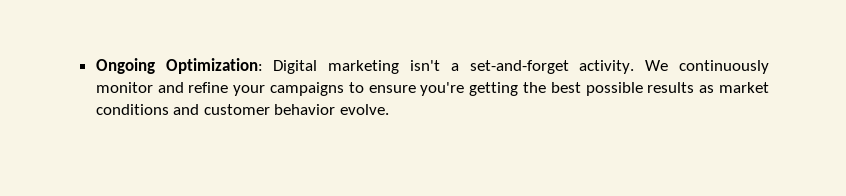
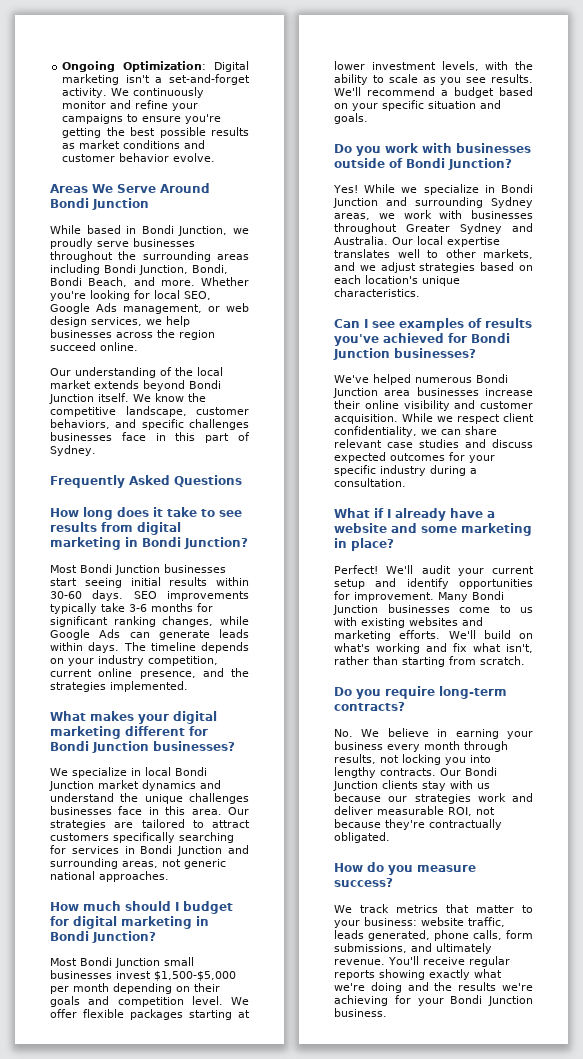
(390, 109) none -> [50,183,210,193] [50,198,149,210] [50,225,249,236] [50,238,195,249] [50,251,249,262] [50,264,228,275] [50,277,249,287] [50,290,211,301] [50,303,249,314] [50,316,190,327] [50,329,215,340] [50,342,138,351] [50,367,223,378] [50,380,221,391] [49,393,206,404] [50,406,249,417] [50,419,249,430] [50,432,250,443] [50,445,96,456] [50,475,242,488] [50,507,242,520] [50,522,181,535] [50,537,248,550] [50,564,226,575] [50,577,249,588] [50,590,249,601] [50,603,213,614] [50,616,249,627] [50,629,249,640] [50,642,249,653] [50,655,218,666] [50,668,249,679] [50,681,188,692] [50,711,217,724] [50,726,208,739] [50,741,235,753] [50,767,207,778] [49,780,221,791] [50,793,249,804] [50,806,250,815] [50,819,250,830] [50,832,234,843] [50,845,249,856] [50,858,226,869] [50,871,169,882] [50,901,233,914] [50,916,209,929] [50,931,156,943] [50,957,194,968] [50,970,236,981] [50,983,220,994] [50,996,249,1007] [50,1009,250,1020] [334,61,533,71] [334,74,533,85] [334,87,533,98] [334,100,501,111] [334,113,368,124] [334,143,531,156] [334,158,512,170] [333,184,533,195] [333,197,533,208] [334,210,533,220] [334,223,533,234] [334,236,500,247] [334,249,533,259] [334,262,533,273] [334,275,460,286] [334,288,420,297] [334,318,532,331] [334,333,510,346] [333,348,476,360] [334,374,508,385] [333,387,533,398] [334,400,533,411] [334,413,534,424] [334,426,497,437] [334,439,533,448] [334,452,495,463] [334,465,477,476] [334,478,406,487] [334,508,495,521] [334,523,532,536] [334,538,394,551] [334,565,534,576] [334,578,533,589] [334,591,504,602] [333,604,533,615] [334,617,483,628] [334,630,533,641] [334,643,533,654] [334,656,525,667] [334,686,507,699] [334,702,405,711] [334,728,533,739] [334,741,508,752] [334,754,491,765] [334,767,497,778] [333,780,490,791] [334,793,533,804] [334,806,495,816] [334,819,502,830] [334,832,390,843] [334,862,476,875] [334,878,393,887] [334,904,533,913] [334,917,505,928] [334,930,533,941] [334,943,492,954] [334,956,510,967] [334,969,502,980] [334,982,533,993] [334,995,533,1006] [334,1008,387,1017] // Areas We Serve Around Bondi Junction // While based in Bondi Junction, we proudly serve businesses throughout the surrounding areas including Bondi Junction, Bondi, Bondi Beach, and more. Whether you're looking for local SEO, Google Ads management, or web design services, we help businesses across the region succeed online. // Our understanding of the local market extends beyond Bondi Junction itself. We know the competitive landscape, customer behaviors, and specific challenges businesses face in this part of Sydney. // Frequently Asked Questions // How long does it take to see results from digital marketing in Bondi Junction? // Most Bondi Junction businesses start seeing initial results within 30-60 days. SEO improvements typically take 3-6 months for significant ranking changes, while Google Ads can generate leads within days. The timeline depends on your industry competition, current online presence, and the strategies implemented. // What makes your digital marketing different for Bondi Junction businesses? // We specialize in local Bondi Junction market dynamics and understand the unique challenges businesses face in this area. Our strategies are tailored to attract customers specifically searching for services in Bondi Junction and surrounding areas, not generic national approaches. // How much should I budget for digital marketing in Bondi Junction? // Most Bondi Junction small businesses invest $1,500-$5,000 per month depending on their goals and competition level. We offer flexible packages starting at lower investment levels, with the ability to scale as you see results. We'll recommend a budget based on your specific situation and goals. // Do you work with businesses outside of Bondi Junction? // Yes! While we specialize in Bondi Junction and surrounding Sydney areas, we work with businesses throughout Greater Sydney and Australia. Our local expertise translates well to other markets, and we adjust strategies based on each location's unique characteristics. // Can I see examples of results you've achieved for Bondi Junction businesses? // We've helped numerous Bondi Junction area businesses increase their online visibility and customer acquisition. While we respect client confidentiality, we can share relevant case studies and discuss expected outcomes for your specific industry during a consultation. // What if I already have a website and some marketing in place? // Perfect! We'll audit your current setup and identify opportunities for improvement. Many Bondi Junction businesses come to us with existing websites and marketing efforts. We'll build on what's working and fix what isn't, rather than starting from scratch. // Do you require long-term contracts? // No. We believe in earning your business every month through results, not locking you into lengthy contracts. Our Bondi Junction clients stay with us because our strategies work and deliver measurable ROI, not because they're contractually obligated. // How do you measure success? // We track metrics that matter to your business: website traffic, leads generated, phone calls, form submissions, and ultimately revenue. You'll receive regular reports showing exactly what we're doing and the results we're achieving for your Bondi Junction business.

